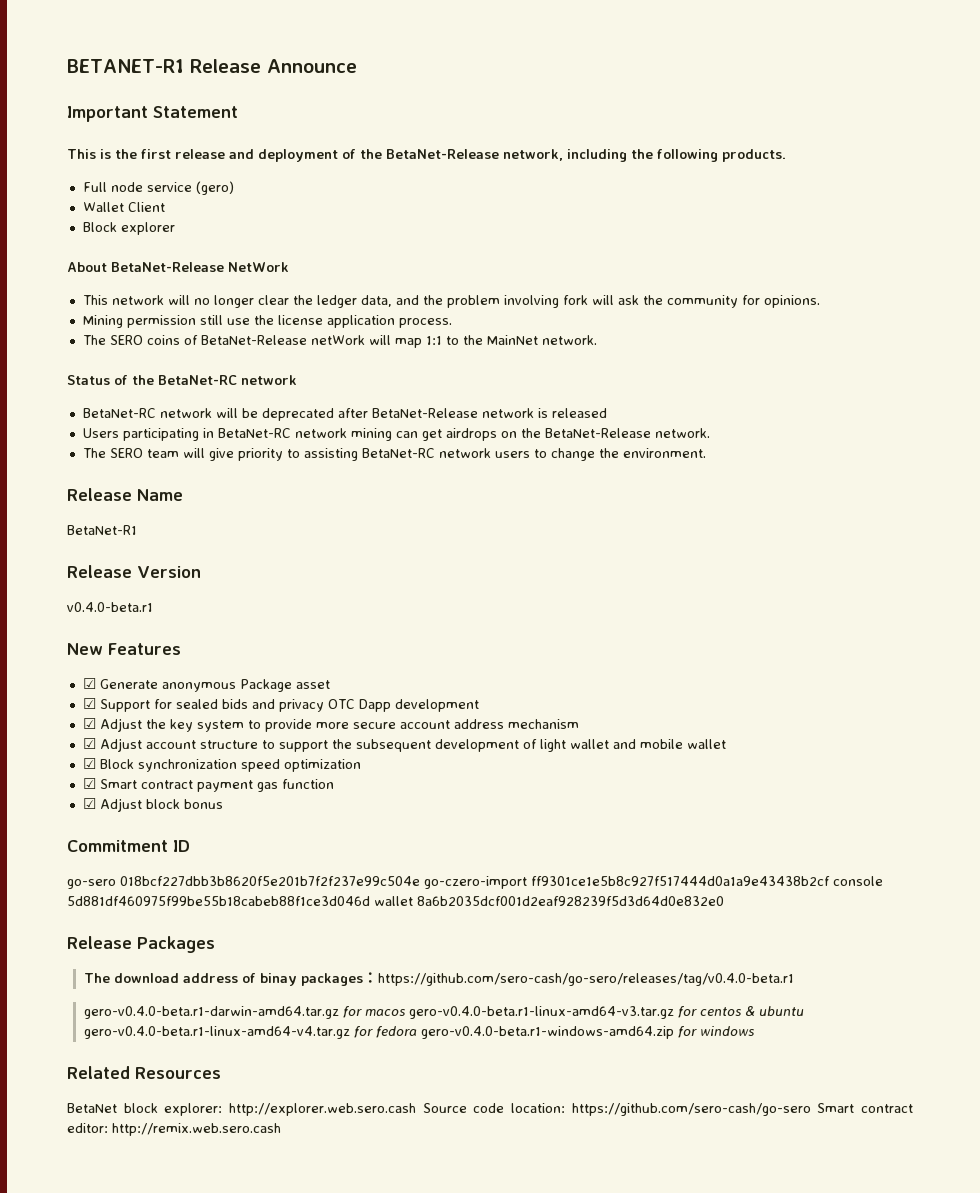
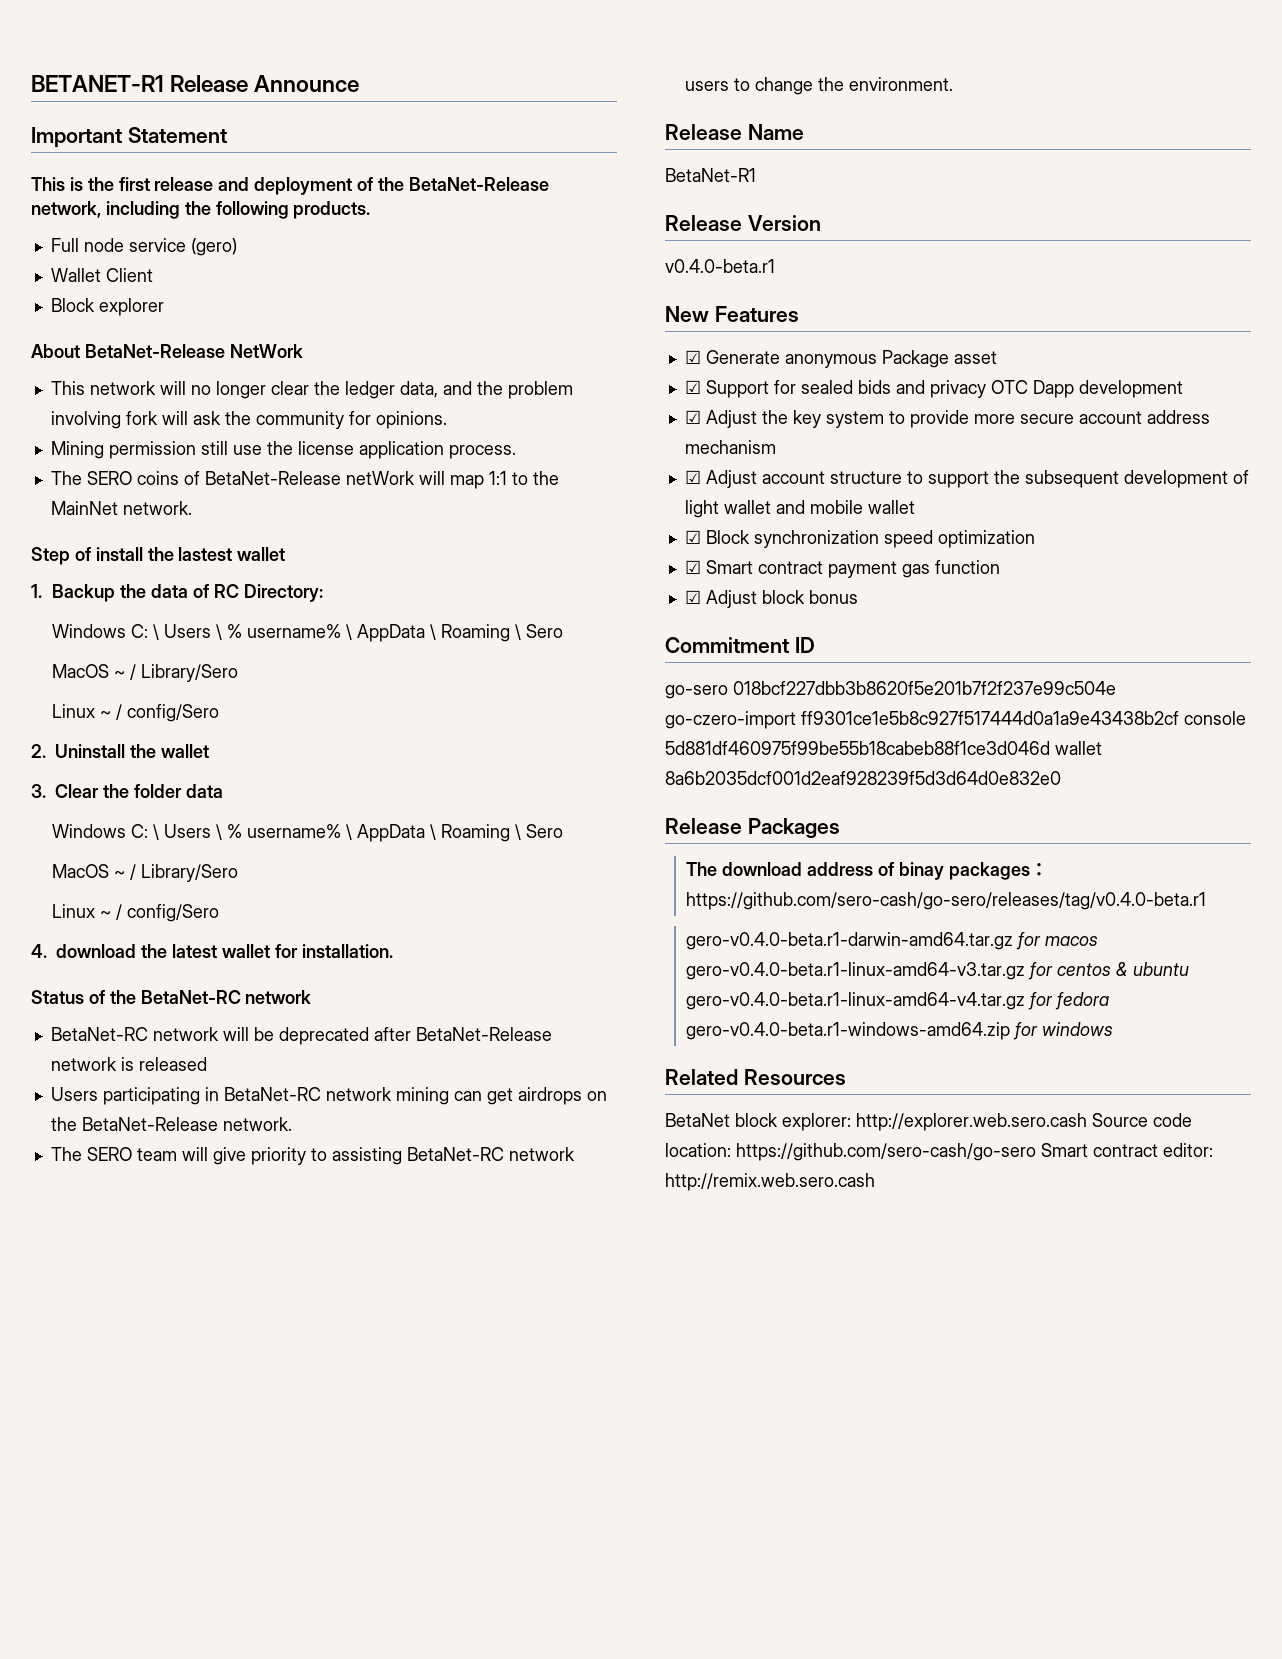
(597, 340) none -> [31,547,286,565] [31,584,324,602] [52,624,564,642] [52,664,239,682] [52,704,220,722] [31,744,209,758] [31,784,223,798] [52,824,564,842] [52,864,239,882] [52,904,220,922] [31,944,393,958] // Step of install the lastest wallet // 1. Backup the data of RC Directory: // Windows C: \ Users \ % username% \ AppData \ Roaming \ Sero // MacOS ~ / Library/Sero // Linux ~ / config/Sero // 2. Uninstall the wallet // 3. Clear the folder data // Windows C: \ Users \ % username% \ AppData \ Roaming \ Sero // MacOS ~ / Library/Sero // Linux ~ / config/Sero // 4. download the latest wallet for installation.

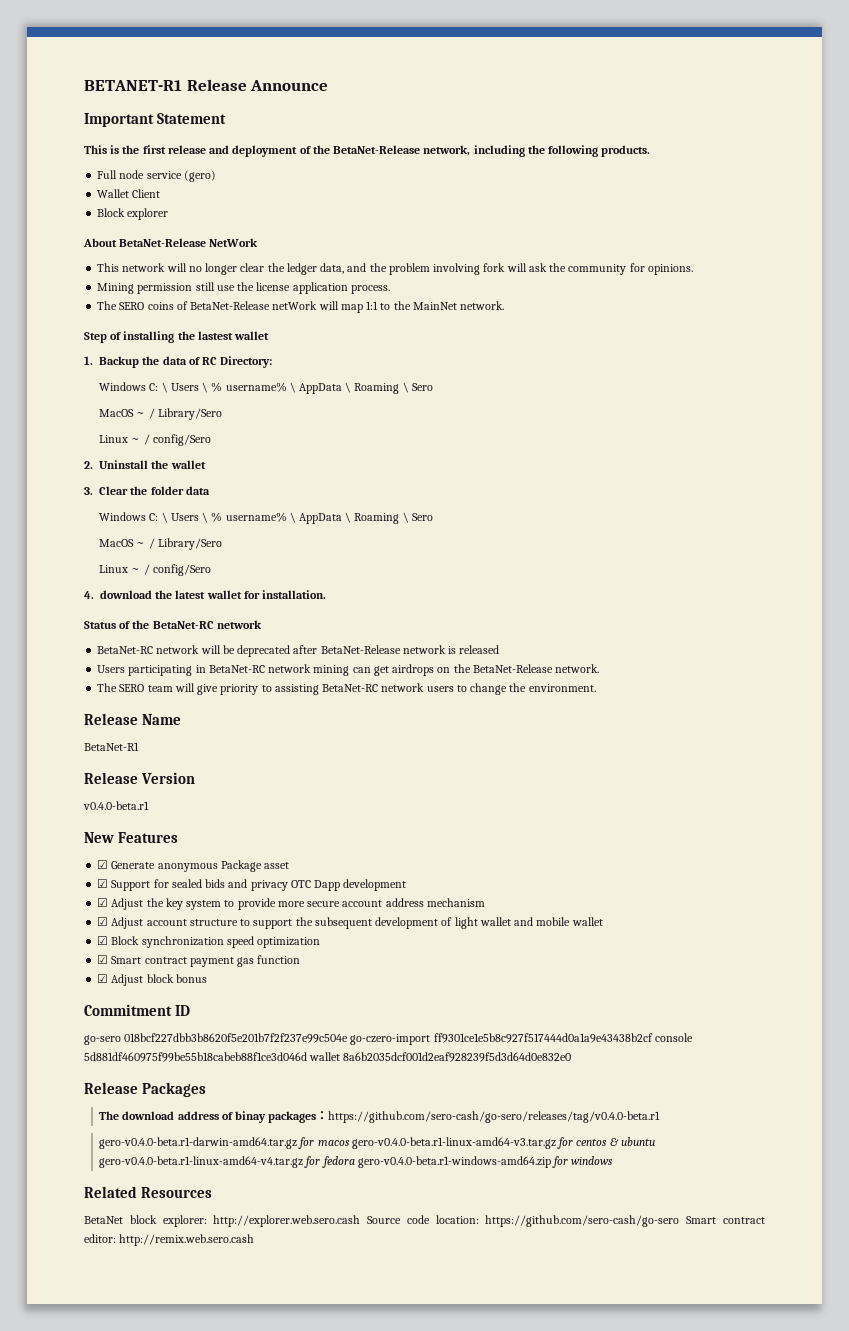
[95,547,143,561] install -> [123,331,175,343] installing

